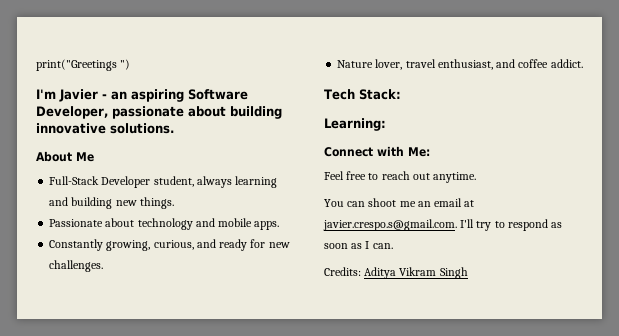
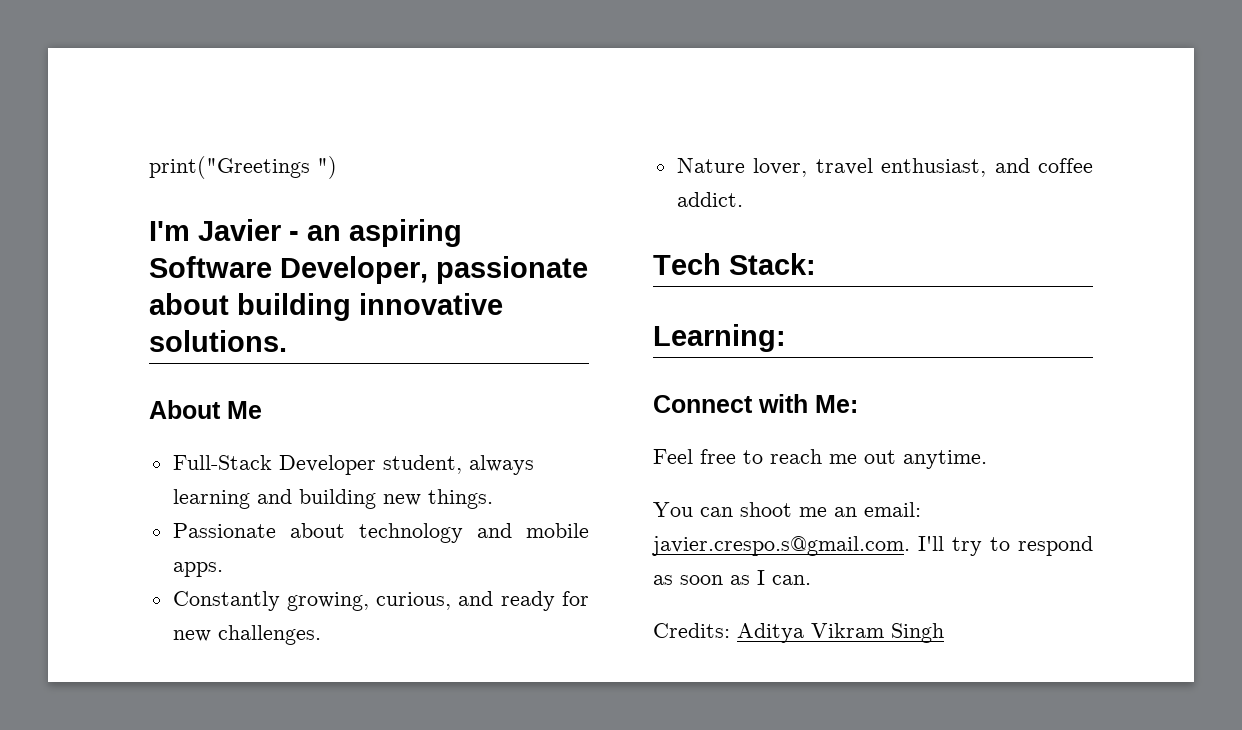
(410, 175) none -> [829,454,857,464] me
[434,198,475,207] email at -> [864,502,921,517] email:

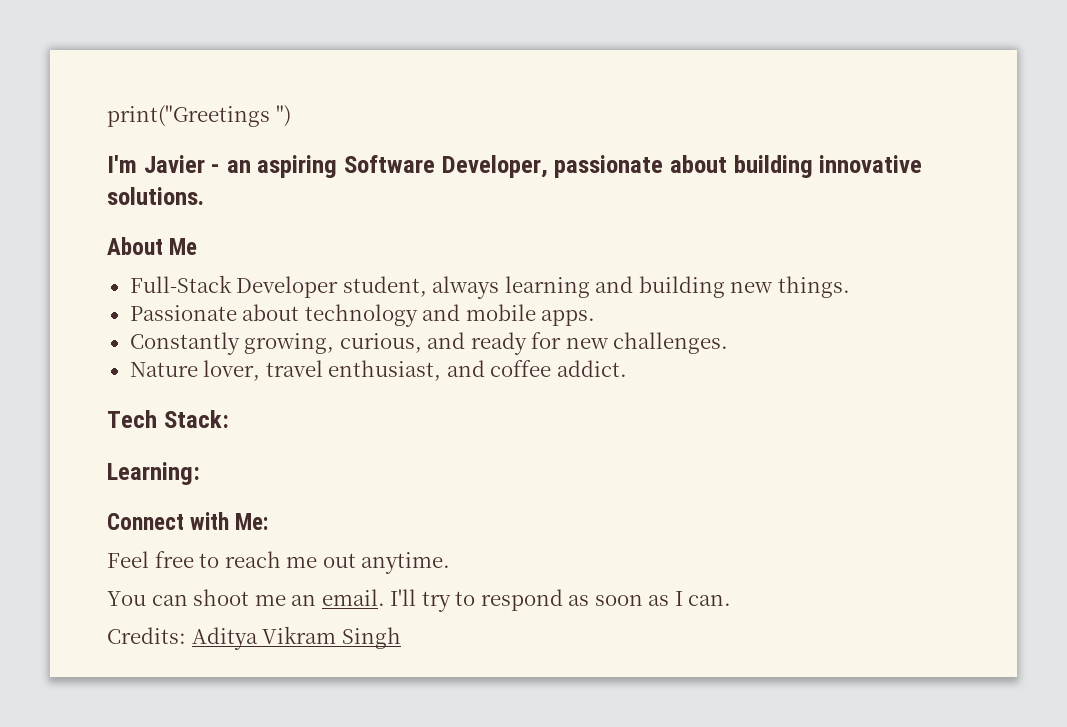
[864,502,921,517] [652,536,910,556] email: javier.crespo.s@gmail.com. -> [321,589,385,606] email.

